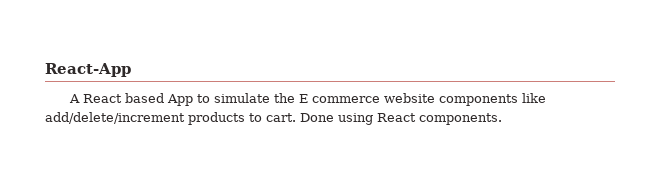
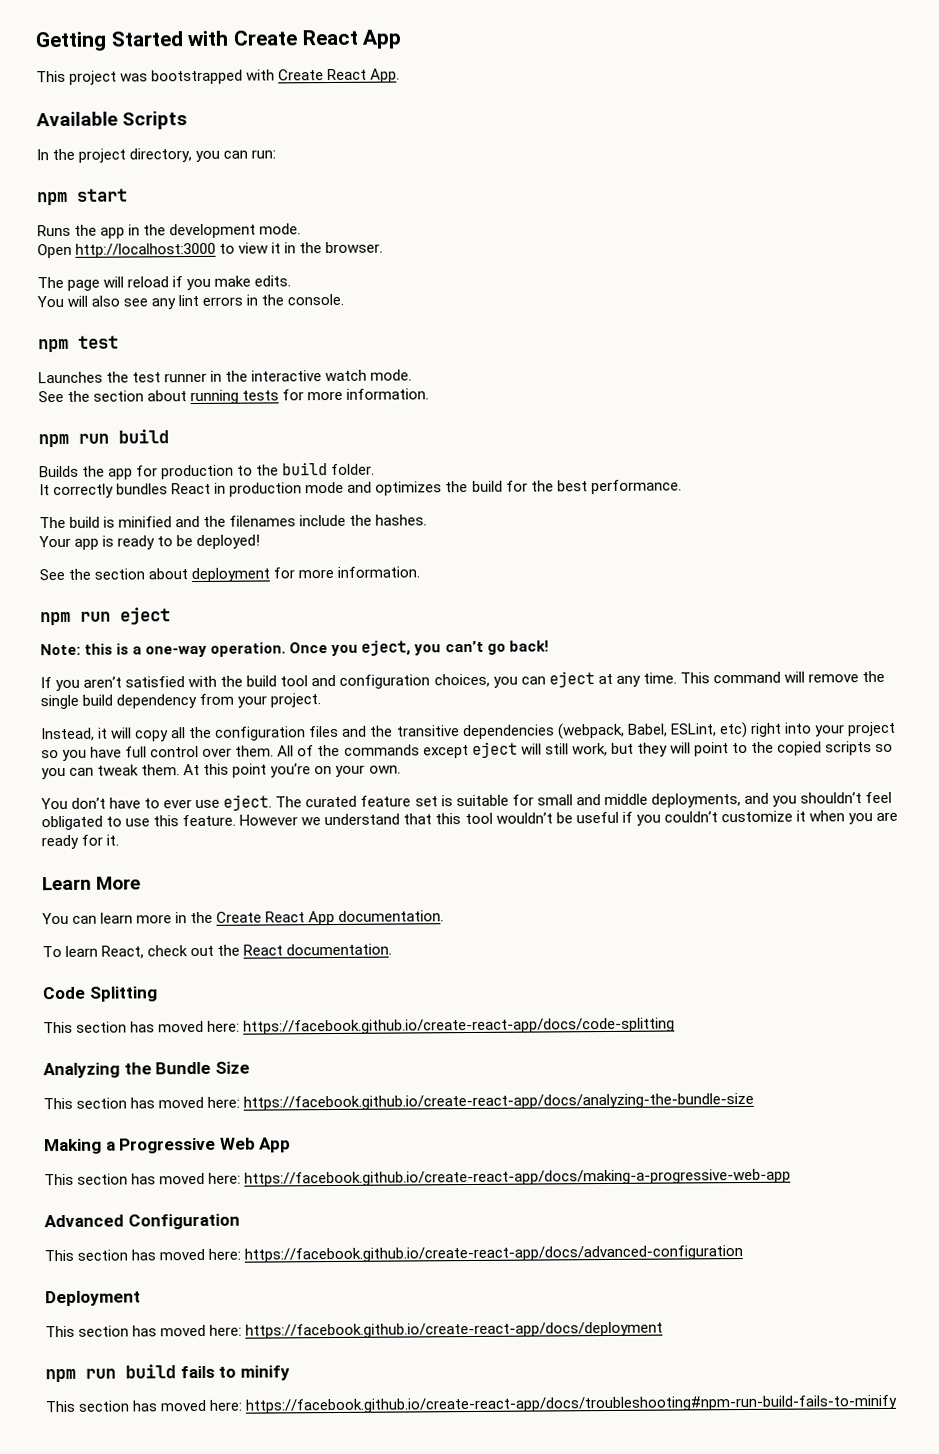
[45,63,131,77] [68,93,546,106] [45,112,502,125] React-App // A React based App to simulate the E commerce website components like add/delete/increment products to cart. Done using React components. -> [35,29,403,52] [36,68,401,85] [36,111,188,130] [36,148,277,163] [37,188,128,206] [37,223,302,239] [37,241,384,259] [37,275,292,291] [37,293,345,310] [38,335,119,353] [38,369,413,384] [38,388,430,405] [38,429,169,448] [39,462,376,480] [39,479,682,499] [39,514,428,529] [39,534,261,550] [39,566,421,583] [40,607,171,626] [40,640,549,658] [40,670,886,692] [40,693,322,710] [40,721,896,742] [41,741,894,761] [41,763,401,780] [41,791,893,811] [41,810,899,831] [41,834,120,850] [42,876,142,891] [42,910,445,926] [42,943,393,959] [42,986,158,1002] [43,1017,676,1035] [43,1061,250,1079] [43,1092,755,1111] [44,1137,292,1155] [44,1168,792,1187] [44,1213,240,1230] [44,1245,744,1263] [45,1290,141,1307] [45,1321,664,1339] [45,1364,290,1383] [45,1394,899,1414] Getting Started with Create React App // This project was bootstrapped with Create React App. // Available Scripts // In the project directory, you can run: // npm start // Runs the app in the development mode. // Open http://localhost:3000 to view it in the browser. // The page will reload if you make edits. // You will also see any lint errors in the console. // npm test // Launches the test runner in the interactive watch mode. // See the section about running tests for more information. // npm run build // Builds the app for production to the build folder. // It correctly bundles React in production mode and optimizes the build for the best performance. // The build is minified and the filenames include the hashes. // Your app is ready to be deployed! // See the section about deployment for more information. // npm run eject // Note: this is a one-way operation. Once you eject, you can’t go back! // If you aren’t satisfied with the build tool and configuration choices, you can eject at any time. This command will remove the single build dependency from your project. // Instead, it will copy all the configuration files and the transitive dependencies (webpack, Babel, ESLint, etc) right into your project so you have full control over them. All of the commands except eject will still work, but they will point to the copied scripts so you can tweak them. At this point you’re on your own. // You don’t have to ever use eject. The curated feature set is suitable for small and middle deployments, and you shouldn’t feel obligated to use this feature. However we understand that this tool wouldn’t be useful if you couldn’t customize it when you are ready for it. // Learn More // You can learn more in the Create React App documentation. // To learn React, check out the React documentation. // Code Splitting // This section has moved here: https://facebook.github.io/create-react-app/docs/code-splitting // Analyzing the Bundle Size // This section has moved here: https://facebook.github.io/create-react-app/docs/analyzing-the-bundle-size // Making a Progressive Web App // This section has moved here: https://facebook.github.io/create-react-app/docs/making-a-progressive-web-app // Advanced Configuration // This section has moved here: https://facebook.github.io/create-react-app/docs/advanced-configuration // Deployment // This section has moved here: https://facebook.github.io/create-react-app/docs/deployment // npm run build fails to minify // This section has moved here: https://facebook.github.io/create-react-app/docs/troubleshooting#npm-run-build-fails-to-minify

